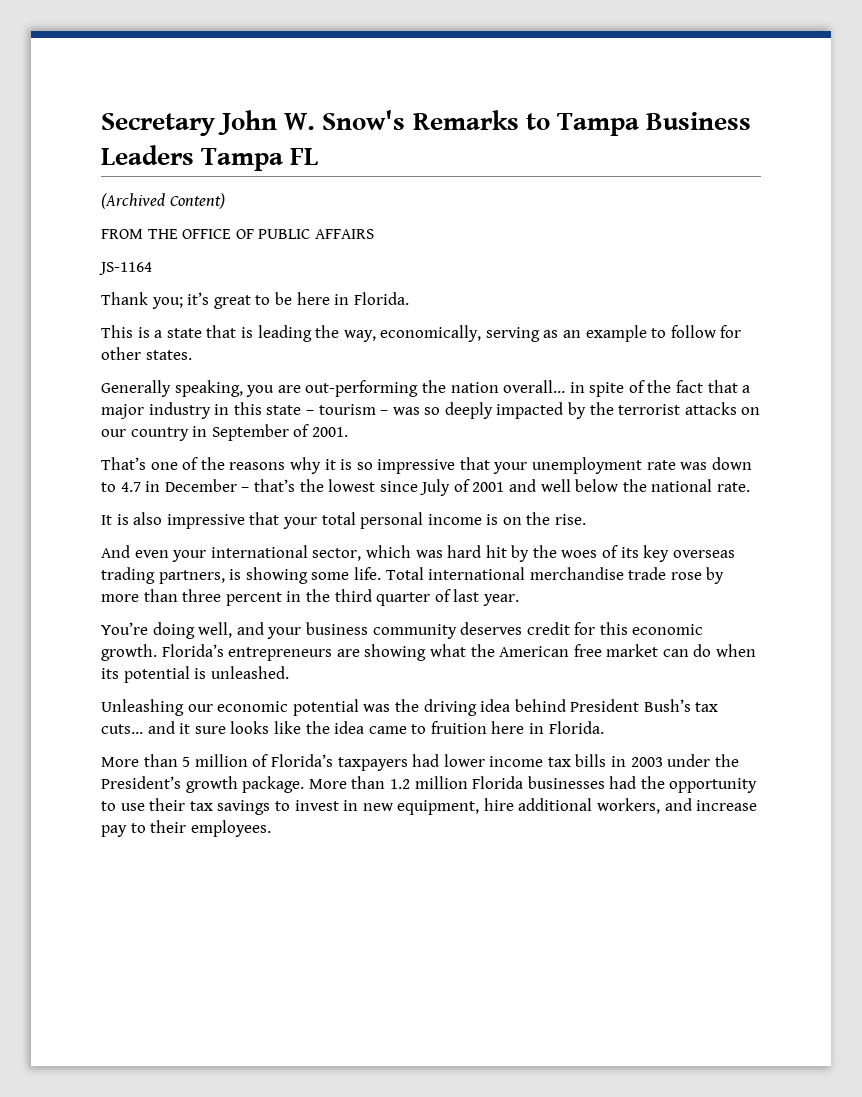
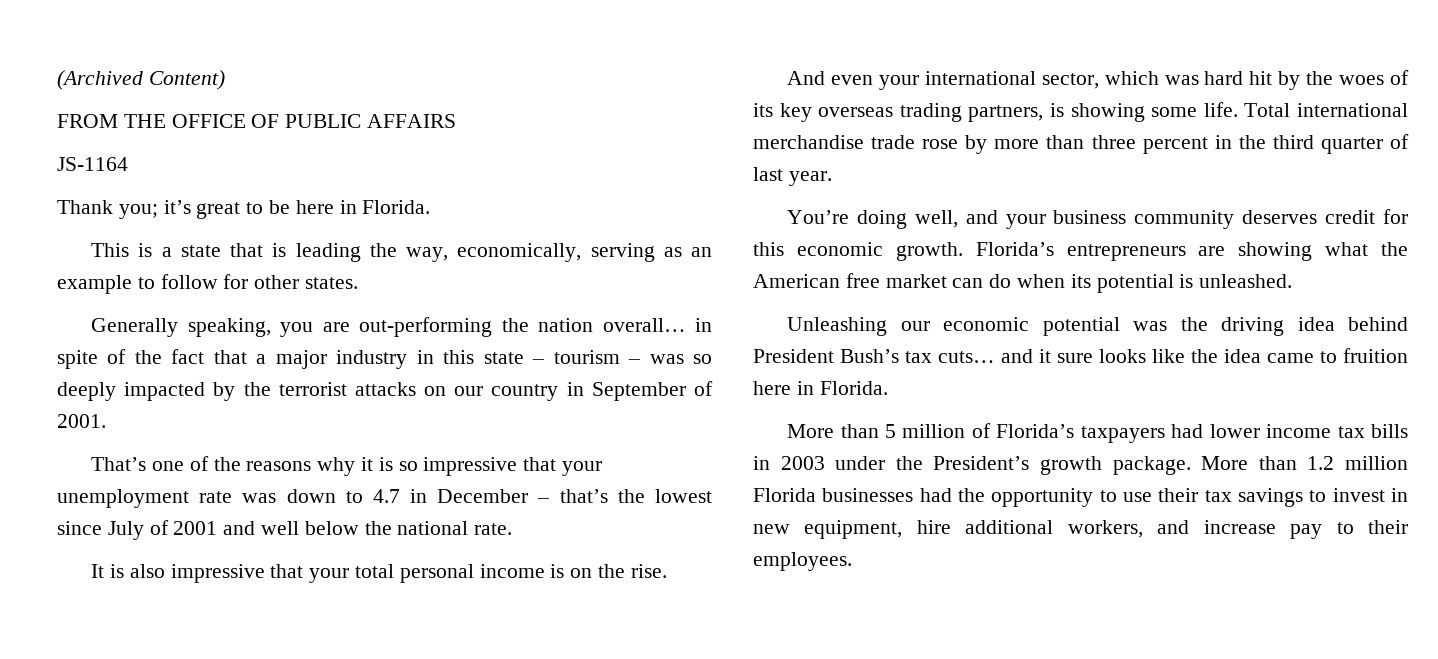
[101,110,752,136] [101,145,319,171] Secretary John W. Snow's Remarks to Tampa Business Leaders Tampa FL // -> (57, 80) none

